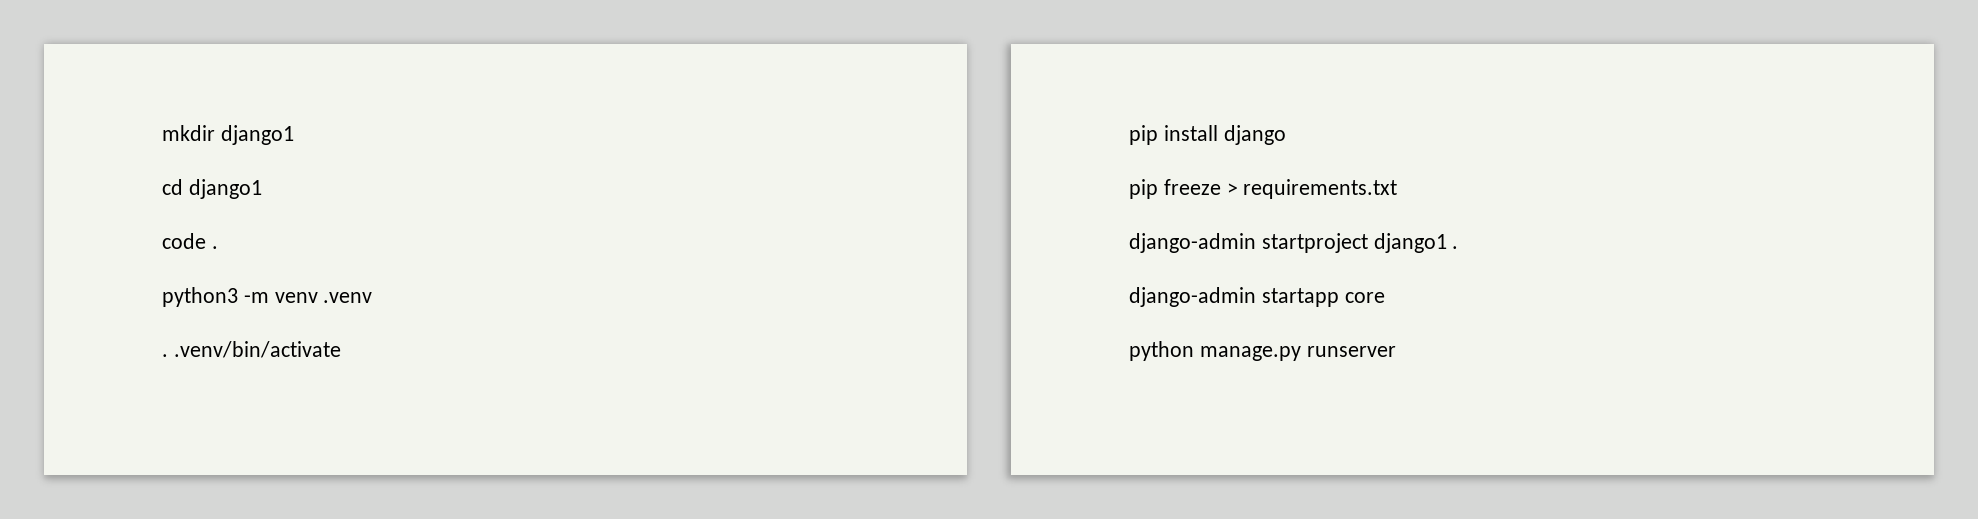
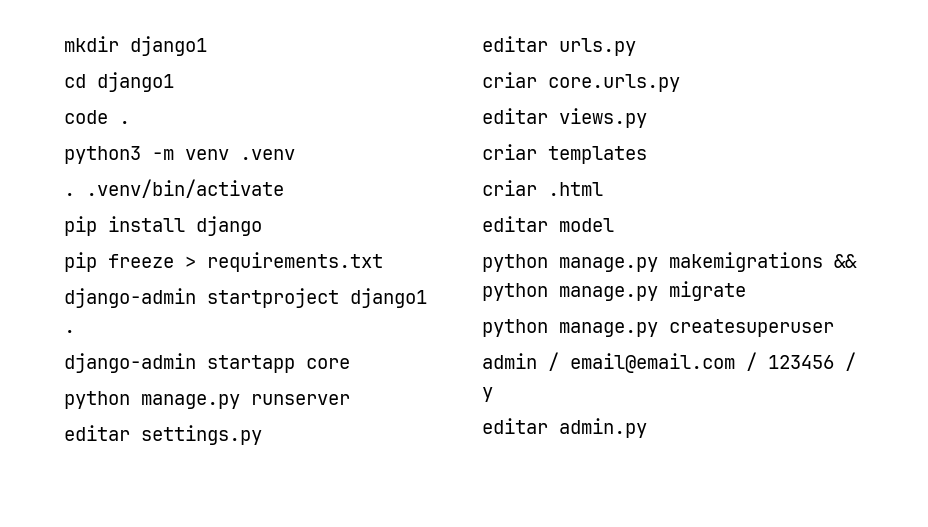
(1396, 351) none -> [64,425,262,445] [482,36,636,56] [482,72,680,92] [482,108,647,128] [482,144,647,164] [482,180,603,196] [482,216,614,232] [482,252,857,272] [482,281,746,301] [482,319,834,337] [482,352,856,373] [482,387,493,402] [482,418,647,438] // editar settings.py // editar urls.py // criar core.urls.py // editar views.py // criar templates // criar .html // editar model // python manage.py makemigrations && python manage.py migrate // python manage.py createsuperuser // admin / email@email.com / 123456 / y // editar admin.py

